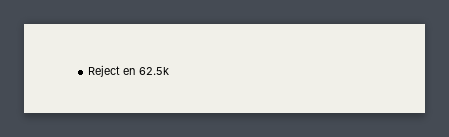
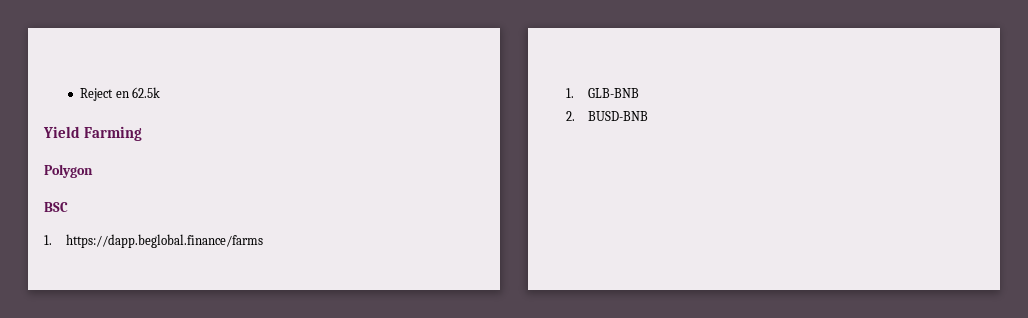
(170, 71) none -> [43,126,142,141] [44,164,93,178] [44,202,68,212] [44,234,263,248] [565,88,639,98] [565,111,648,121] // Yield Farming // Polygon // BSC // 1. https://dapp.beglobal.finance/farms // 1. GLB-BNB // 2. BUSD-BNB

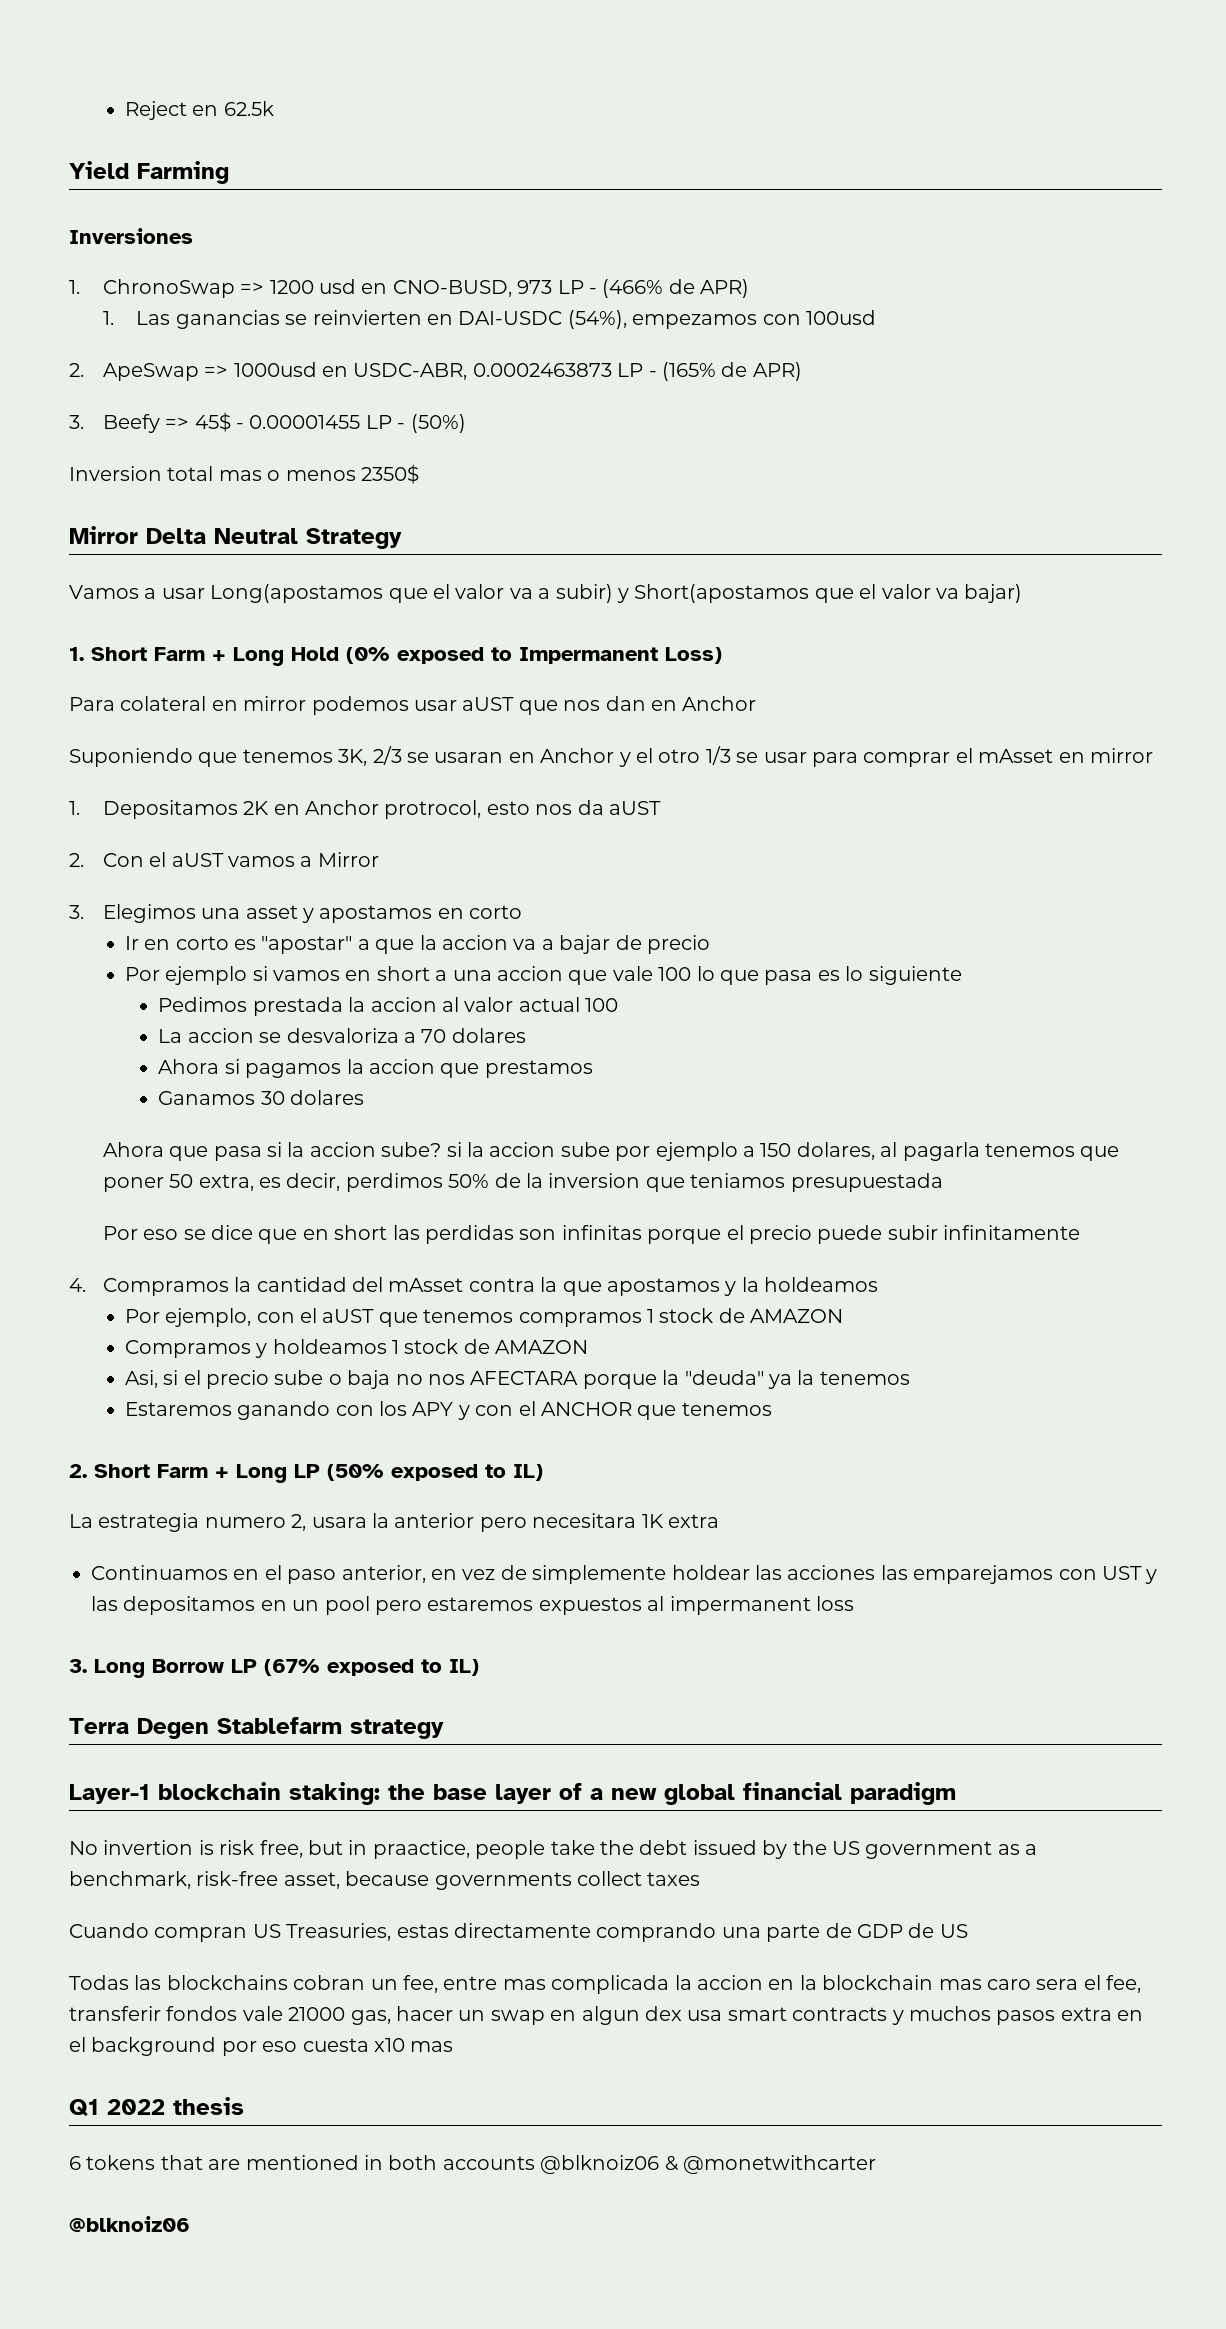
[44,164,93,178] [44,202,68,212] [44,234,263,248] [565,88,639,98] [565,111,648,121] Polygon // BSC // 1. https://dapp.beglobal.finance/farms // 1. GLB-BNB // 2. BUSD-BNB -> [69,228,193,244] [69,279,750,298] [102,310,877,329] [69,362,802,381] [69,412,466,433] [69,464,419,484] [69,526,402,549] [69,584,1023,603] [69,647,722,666] [69,696,757,715] [69,746,1153,767] [69,800,661,819] [69,852,379,867] [69,904,523,923] [124,935,710,954] [124,966,962,985] [158,997,619,1016] [158,1028,526,1043] [158,1059,593,1078] [158,1090,365,1105] [102,1142,1120,1161] [102,1173,943,1192] [102,1225,1081,1244] [69,1277,879,1296] [124,1308,844,1327] [124,1339,589,1358] [124,1370,910,1389] [124,1401,772,1420] [69,1464,543,1483] [69,1513,719,1532] [91,1565,1158,1584] [91,1596,854,1615] [69,1659,479,1678] [69,1717,444,1739] [69,1782,956,1805] [69,1840,1038,1859] [69,1871,701,1890] [69,1923,968,1942] [69,1975,1142,1994] [69,2006,1144,2025] [69,2037,454,2056] [69,2097,244,2117] [69,2155,876,2174] [69,2216,190,2232] Inversiones // 1. ChronoSwap => 1200 usd en CNO-BUSD, 973 LP - (466% de APR) // 1. Las ganancias se reinvierten en DAI-USDC (54%), empezamos con 100usd // 2. ApeSwap => 1000usd en USDC-ABR, 0.0002463873 LP - (165% de APR) // 3. Beefy => 45$ - 0.00001455 LP - (50%) // Inversion total mas o menos 2350$ // Mirror Delta Neutral Strategy // Vamos a usar Long(apostamos que el valor va a subir) y Short(apostamos que el valor va bajar) // 1. Short Farm + Long Hold (0% exposed to Impermanent Loss) // Para colateral en mirror podemos usar aUST que nos dan en Anchor // Suponiendo que tenemos 3K, 2/3 se usaran en Anchor y el otro 1/3 se usar para comprar el mAsset en mirror // 1. Depositamos 2K en Anchor protrocol, esto nos da aUST // 2. Con el aUST vamos a Mirror // 3. Elegimos una asset y apostamos en corto // Ir en corto es "apostar" a que la accion va a bajar de precio // Por ejemplo si vamos en short a una accion que vale 100 lo que pasa es lo siguiente // Pedimos prestada la accion al valor actual 100 // La accion se desvaloriza a 70 dolares // Ahora si pagamos la accion que prestamos // Ganamos 30 dolares // Ahora que pasa si la accion sube? si la accion sube por ejemplo a 150 dolares, al pagarla tenemos que poner 50 extra, es decir, perdimos 50% de la inversion que teniamos presupuestada // Por eso se dice que en short las perdidas son infinitas porque el precio puede subir infinitamente // 4. Compramos la cantidad del mAsset contra la que apostamos y la holdeamos // Por ejemplo, con el aUST que tenemos compramos 1 stock de AMAZON // Compramos y holdeamos 1 stock de AMAZON // Asi, si el precio sube o baja no nos AFECTARA porque la "deuda" ya la tenemos // Estaremos ganando con los APY y con el ANCHOR que tenemos // 2. Short Farm + Long LP (50% exposed to IL) // La estrategia numero 2, usara la anterior pero necesitara 1K extra // Continuamos en el paso anterior, en vez de simplemente holdear las acciones las emparejamos con UST y las depositamos en un pool pero estaremos expuestos al impermanent loss // 3. Long Borrow LP (67% exposed to IL) // Terra Degen Stablefarm strategy // Layer-1 blockchain staking: the base layer of a new global financial paradigm // No invertion is risk free, but in praactice, people take the debt issued by the US government as a benchmark, risk-free asset, because governments collect taxes // Cuando compran US Treasuries, estas directamente comprando una parte de GDP de US // Todas las blockchains cobran un fee, entre mas complicada la accion en la blockchain mas caro sera el fee, transferir fondos vale 21000 gas, hacer un swap en algun dex usa smart contracts y muchos pasos extra en el background por eso cuesta x10 mas // Q1 2022 thesis // 6 tokens that are mentioned in both accounts @blknoiz06 & @monetwithcarter // @blknoiz06

